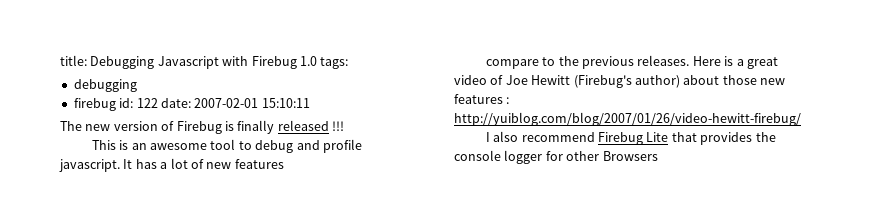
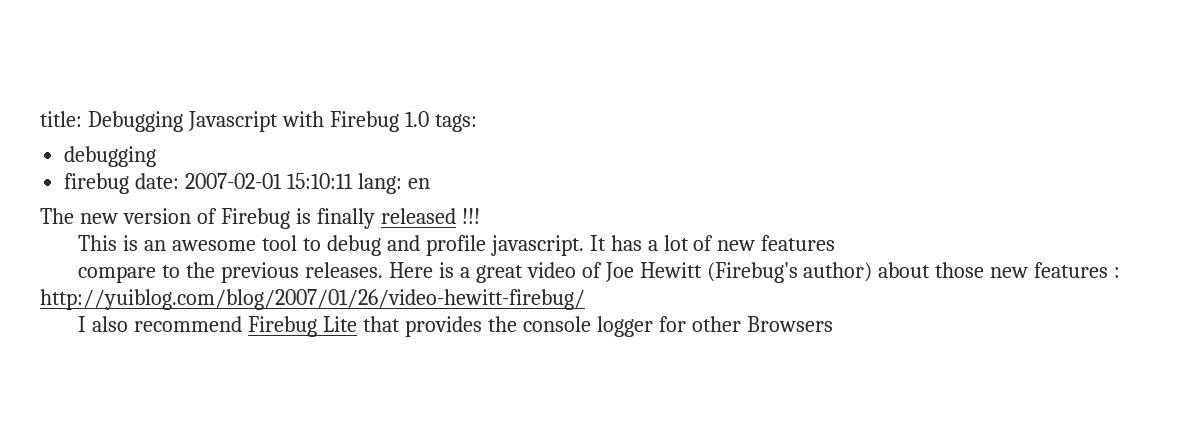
[119,98,158,108] id: 122 -> (130, 183) none
(310, 103) none -> [357,173,430,194] lang: en

